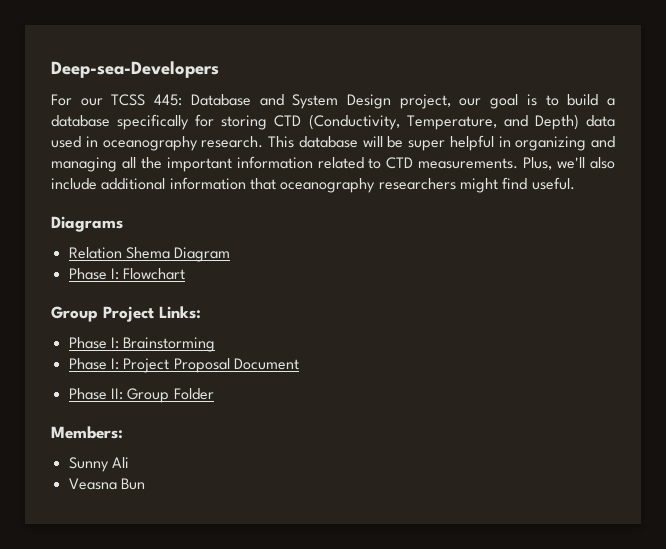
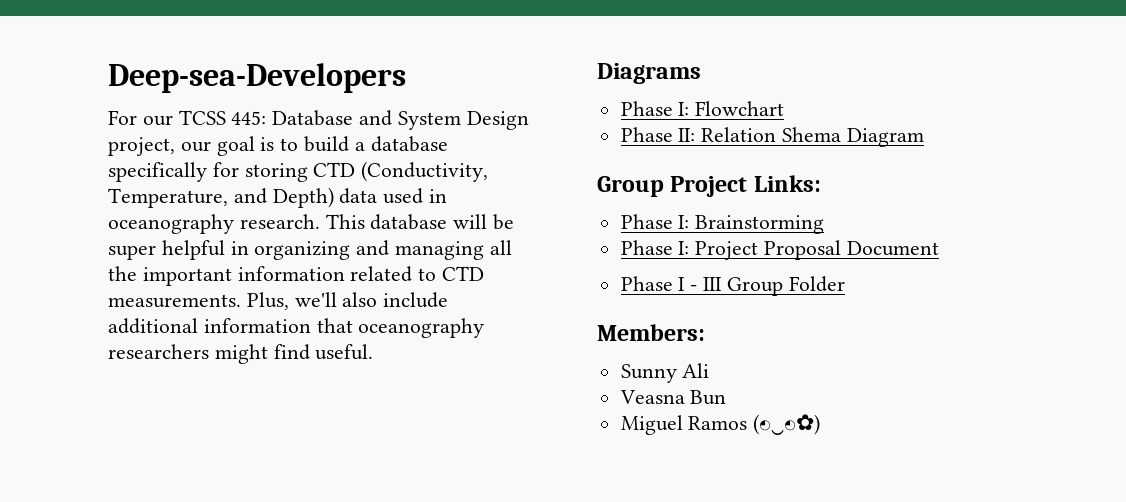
(123, 224) none -> [620,101,785,116] [620,127,696,142] Phase I: Flowchart // Phase II:
[68,268,186,280] // Phase I: Flowchart -> (924, 137) none
[110,388,123,400] II: -> [678,277,723,291] I - III
(145, 484) none -> [620,414,821,435] // Miguel Ramos (◕‿◕✿)

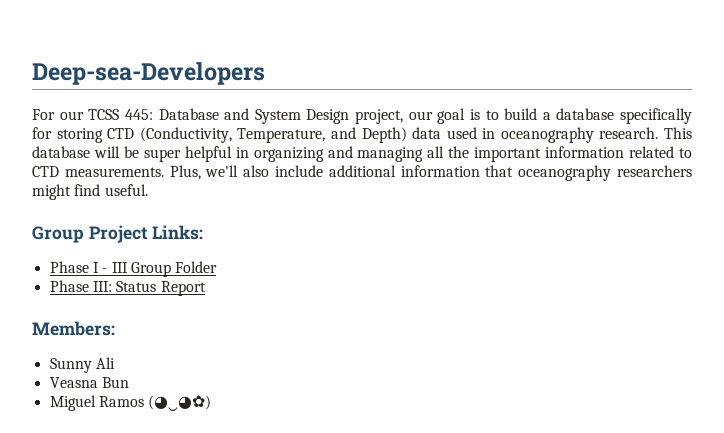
[597,63,701,84] [620,101,785,116] [620,127,924,147] [597,175,821,197] [620,214,825,234] [620,240,939,260] Diagrams // Phase I: Flowchart // Phase II: Relation Shema Diagram // Group Project Links: // Phase I: Brainstorming // Phase I: Project Proposal Document -> [32,225,204,243] Group Project Links:
(845, 284) none -> [49,280,206,296] // Phase III: Status Report

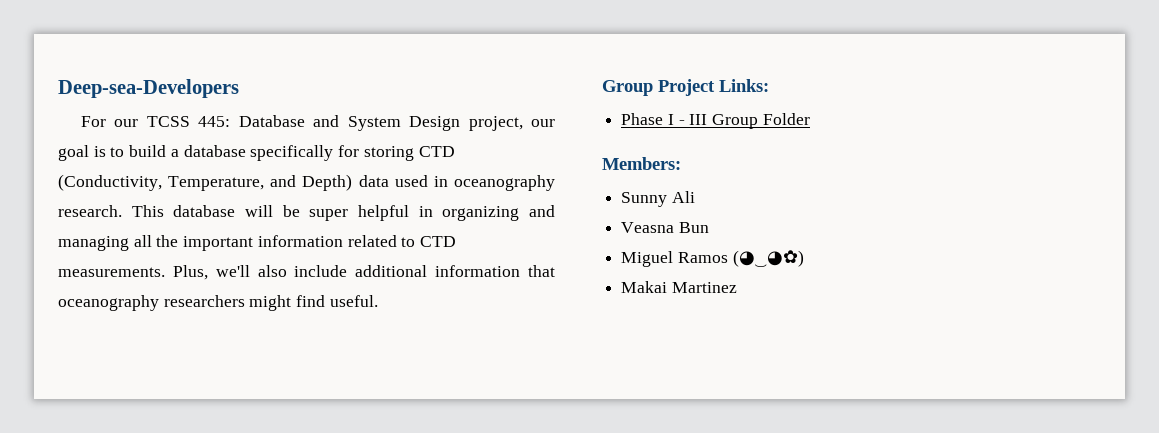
[49,280,206,296] // Phase III: Status Report -> (810, 119) none
(212, 403) none -> [621,281,737,293] // Makai Martinez

